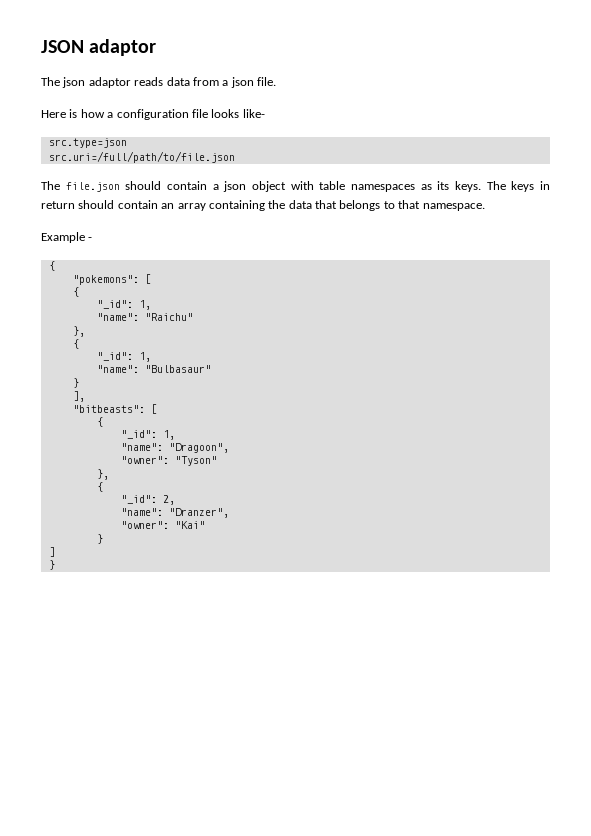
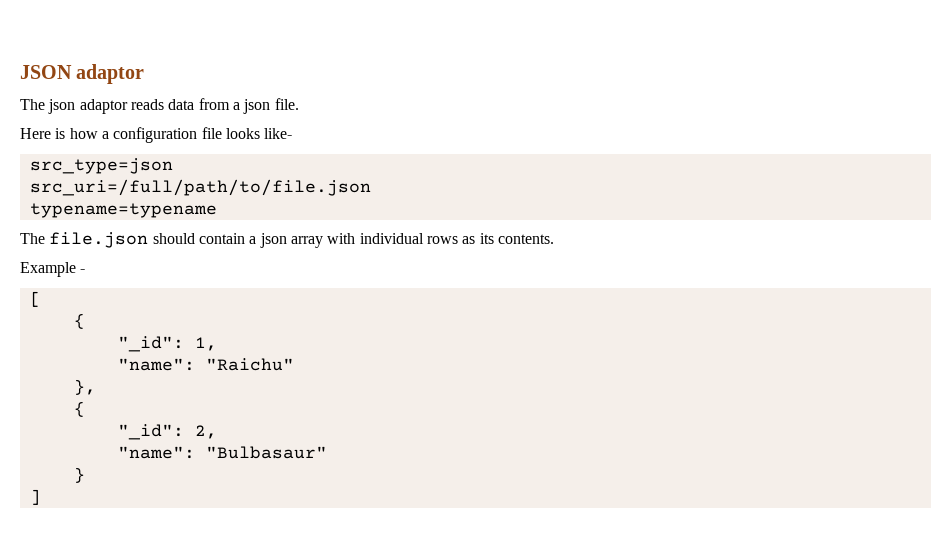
[48,138,127,148] [48,151,235,163] src.type=json // src.uri=/full/path/to/file.json -> [29,158,173,174] [29,179,371,196] [29,203,217,218] src_type=json // src_uri=/full/path/to/file.json // typename=typename
[251,181,551,192] [41,200,485,211] object with table namespaces as its keys. The keys in return should contain an array containing the data that belongs to that namespace. -> [290,233,554,248] array with individual rows as its contents.
[48,261,55,271] [72,275,139,285] { // "pokemons": -> (86, 271) none
[138,352,151,362] 1, -> [194,425,217,439] 2,
[72,391,85,402] [72,404,157,414] [96,417,103,427] [120,430,175,440] [120,443,229,453] [120,456,217,466] [96,469,109,480] [96,482,103,492] [120,495,175,505] [120,508,229,518] [120,521,205,529] [96,534,103,544] // ], // "bitbeasts": [ // { // "_id": 1, // "name": "Dragoon", // "owner": "Tyson" // }, // { // "_id": 2, // "name": "Dranzer", // "owner": "Kai" // } -> (85, 475) none
[48,560,55,570] // } -> (41, 497) none

